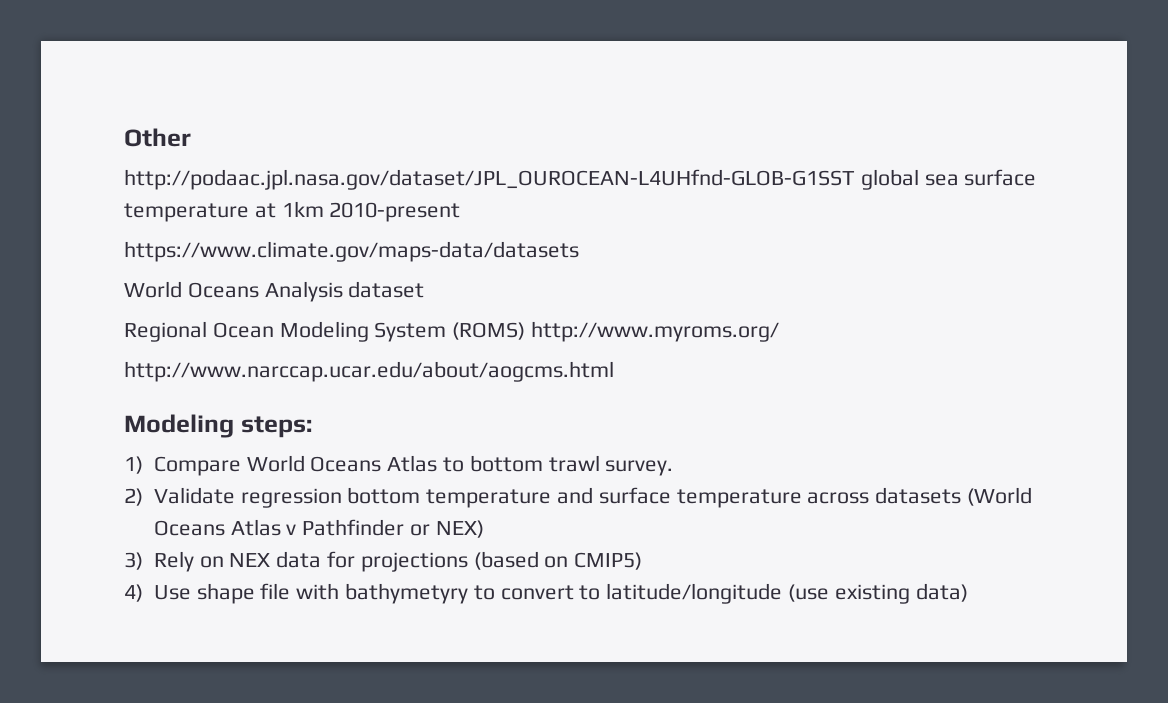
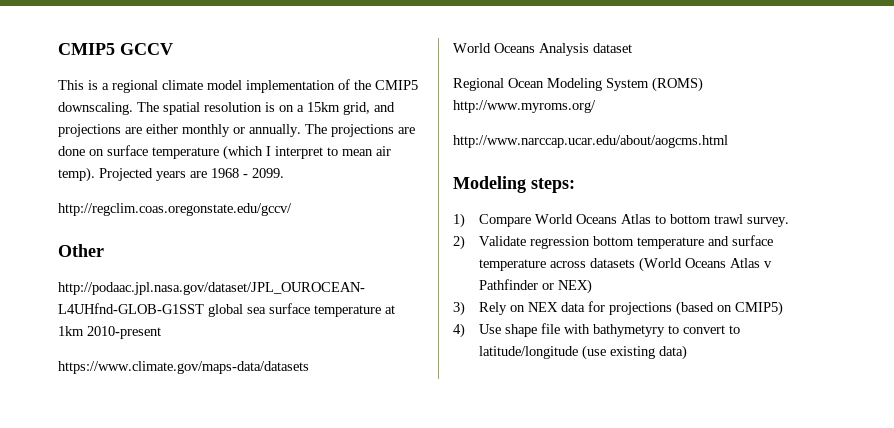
(124, 137) none -> [58,43,173,55] [58,79,418,93] [58,102,395,115] [58,124,415,137] [58,145,391,160] [58,167,284,182] [58,203,292,216] CMIP5 GCCV // This is a regional climate model implementation of the CMIP5 downscaling. The spatial resolution is on a 15km grid, and projections are either monthly or annually. The projections are done on surface temperature (which I interpret to mean air temp). Projected years are 1968 - 2099. // http://regclim.coas.oregonstate.edu/gccv/ //

